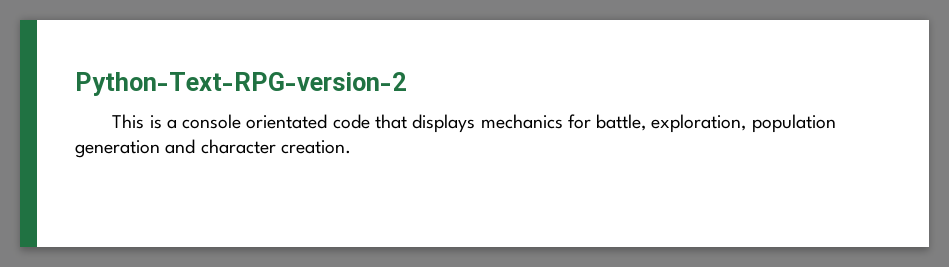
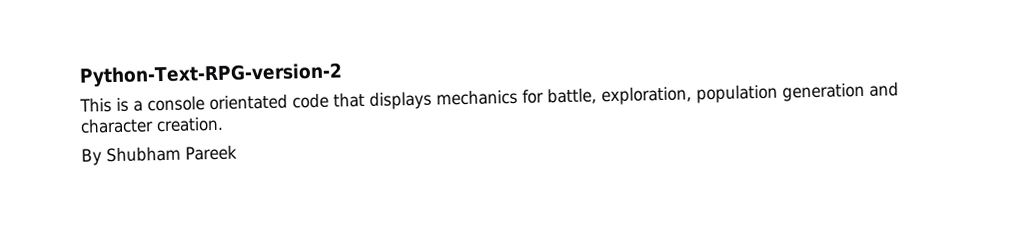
(351, 147) none -> [81,145,237,166] // By Shubham Pareek

